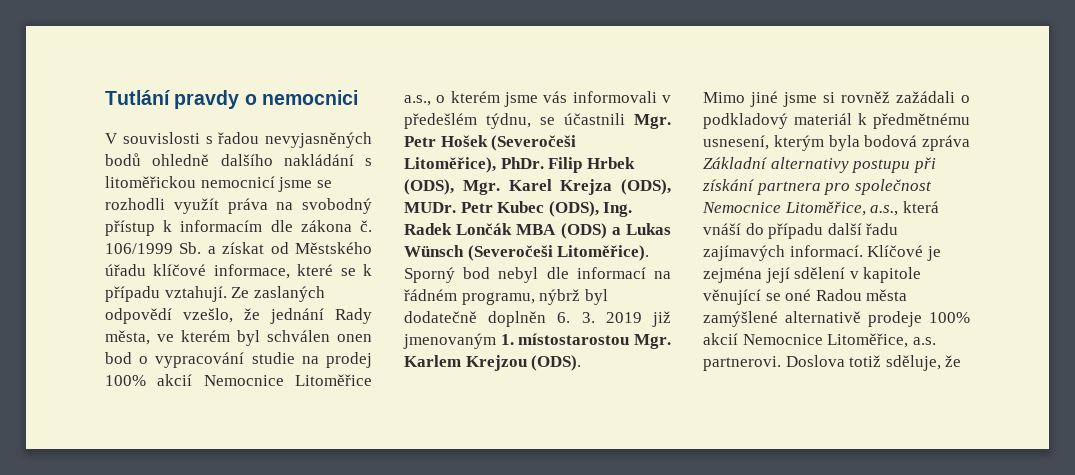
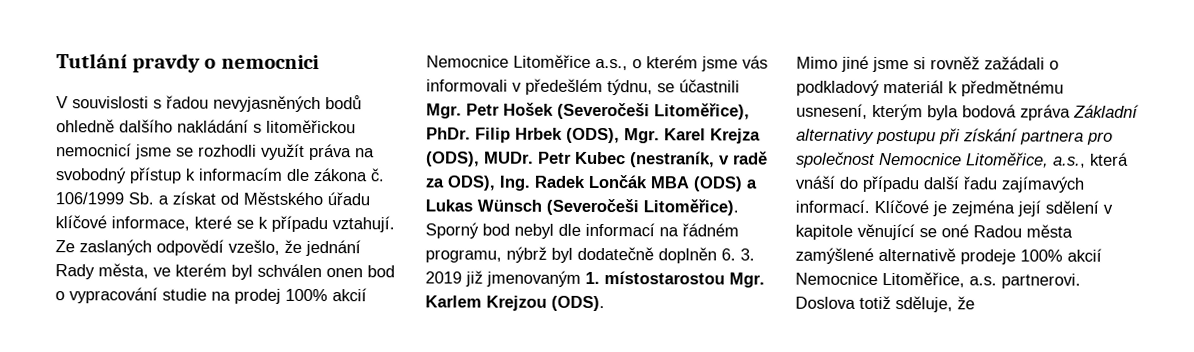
[548,201,599,217] (ODS), -> [630,151,768,168] [425,175,496,191] (nestraník, v radě za ODS),

